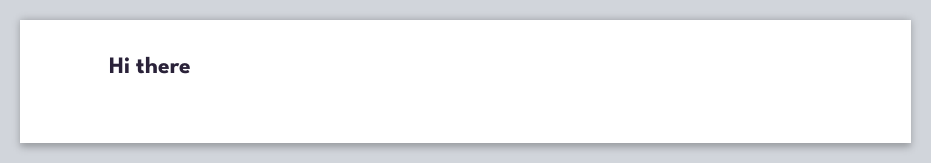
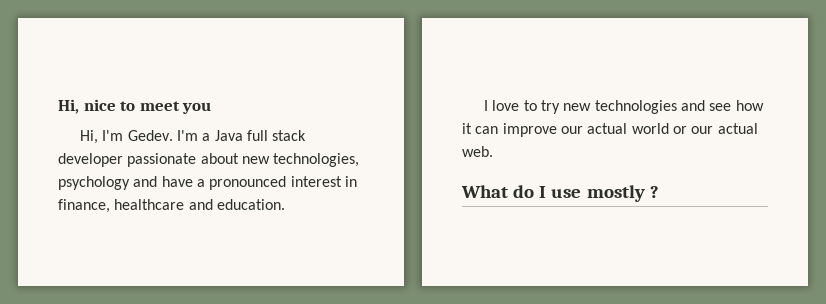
[109,56,192,74] Hi there -> [58,99,212,114] [80,130,307,144] [58,153,360,167] [58,176,357,190] [58,199,285,213] [484,100,764,114] [462,123,758,137] [462,146,493,157] [461,185,659,202] Hi, nice to meet you // Hi, I'm Gedev. I'm a Java full stack developer passionate about new technologies, psychology and have a pronounced interest in finance, healthcare and education. // I love to try new technologies and see how it can improve our actual world or our actual web. // What do I use mostly ?

